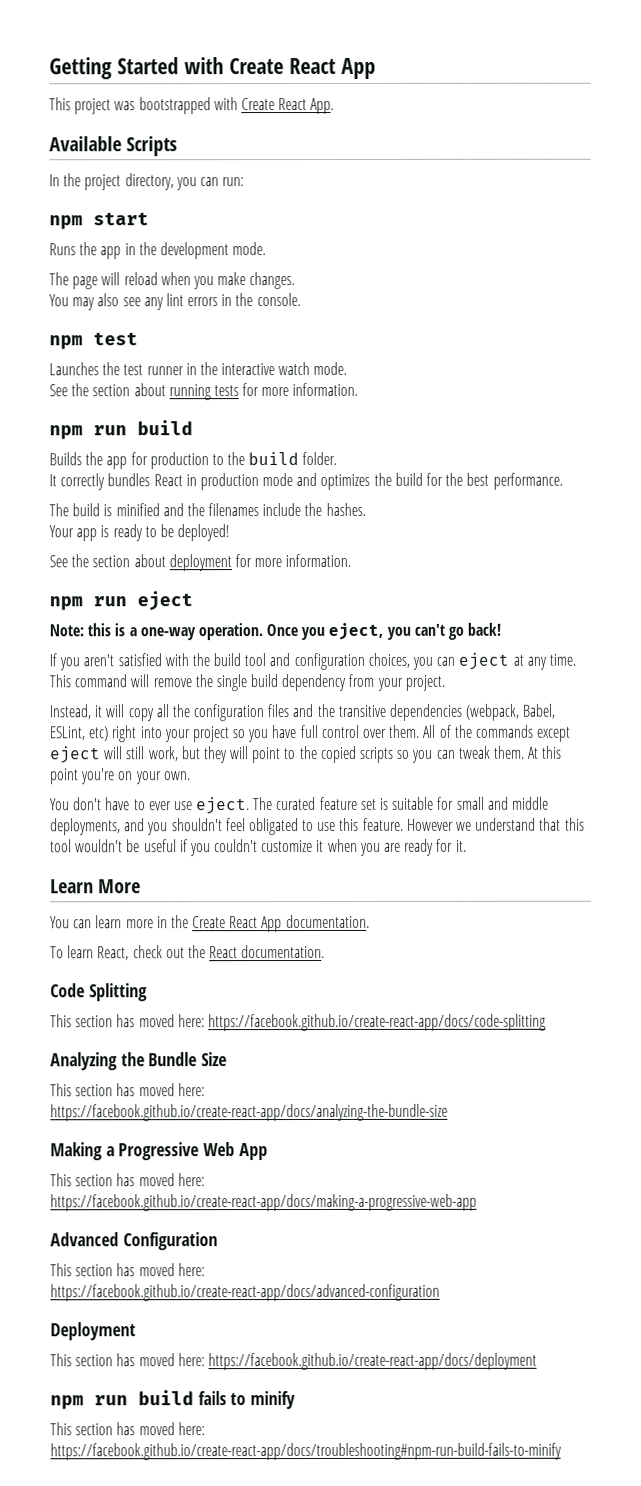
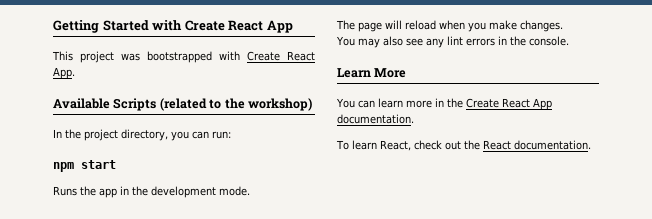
(178, 146) none -> [159,98,312,111] (related to the workshop)
[49,332,138,350] [49,361,348,376] [49,382,359,401] [49,420,193,440] [49,451,338,470] [49,472,563,491] [49,502,366,517] [49,524,231,542] [49,553,352,572] [49,591,193,611] [49,622,502,641] [49,652,576,671] [49,673,445,692] [49,703,556,722] [49,724,571,743] [50,745,563,764] [50,768,191,785] [50,796,549,815] [50,817,585,836] [50,838,467,857] // npm test // Launches the test runner in the interactive watch mode. // See the section about running tests for more information. // npm run build // Builds the app for production to the build folder. // It correctly bundles React in production mode and optimizes the build for the best performance. // The build is minified and the filenames include the hashes. // Your app is ready to be deployed! // See the section about deployment for more information. // npm run eject // Note: this is a one-way operation. Once you eject, you can't go back! // If you aren't satisfied with the build tool and configuration choices, you can eject at any time. This command will remove the single build dependency from your project. // Instead, it will copy all the configuration files and the transitive dependencies (webpack, Babel, ESLint, etc) right into your project so you have full control over them. All of the commands except eject will still work, but they will point to the copied scripts so you can tweak them. At this point you're on your own. // You don't have to ever use eject. The curated feature set is suitable for small and middle deployments, and you shouldn't feel obligated to use this feature. However we understand that this tool wouldn't be useful if you couldn't customize it when you are ready for it. -> (569, 41) none
[50,983,148,1002] [50,1013,546,1032] [50,1052,228,1071] [50,1083,205,1097] [50,1103,448,1122] [50,1142,268,1161] [50,1173,205,1187] [50,1193,477,1212] [50,1232,218,1251] [50,1263,205,1277] [50,1283,440,1302] [50,1322,136,1341] [50,1352,537,1371] [50,1390,297,1410] [50,1422,205,1436] [50,1442,562,1461] // Code Splitting // This section has moved here: https://facebook.github.io/create-react-app/docs/code-splitting // Analyzing the Bundle Size // This section has moved here: https://facebook.github.io/create-react-app/docs/analyzing-the-bundle-size // Making a Progressive Web App // This section has moved here: https://facebook.github.io/create-react-app/docs/making-a-progressive-web-app // Advanced Configuration // This section has moved here: https://facebook.github.io/create-react-app/docs/advanced-configuration // Deployment // This section has moved here: https://facebook.github.io/create-react-app/docs/deployment // npm run build fails to minify // This section has moved here: https://facebook.github.io/create-react-app/docs/troubleshooting#npm-run-build-fails-to-minify -> (591, 145) none

